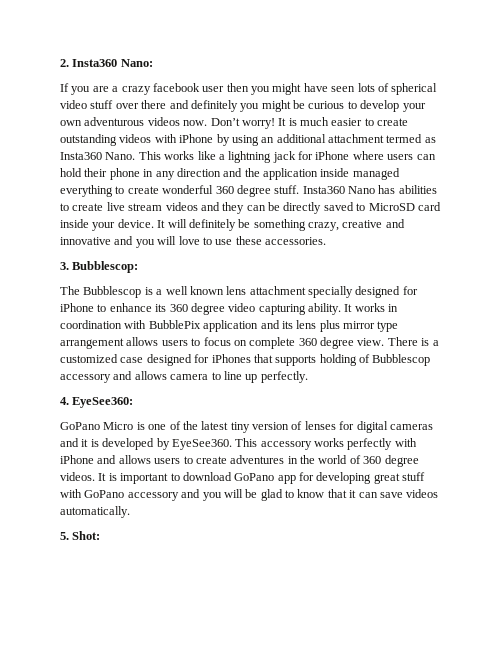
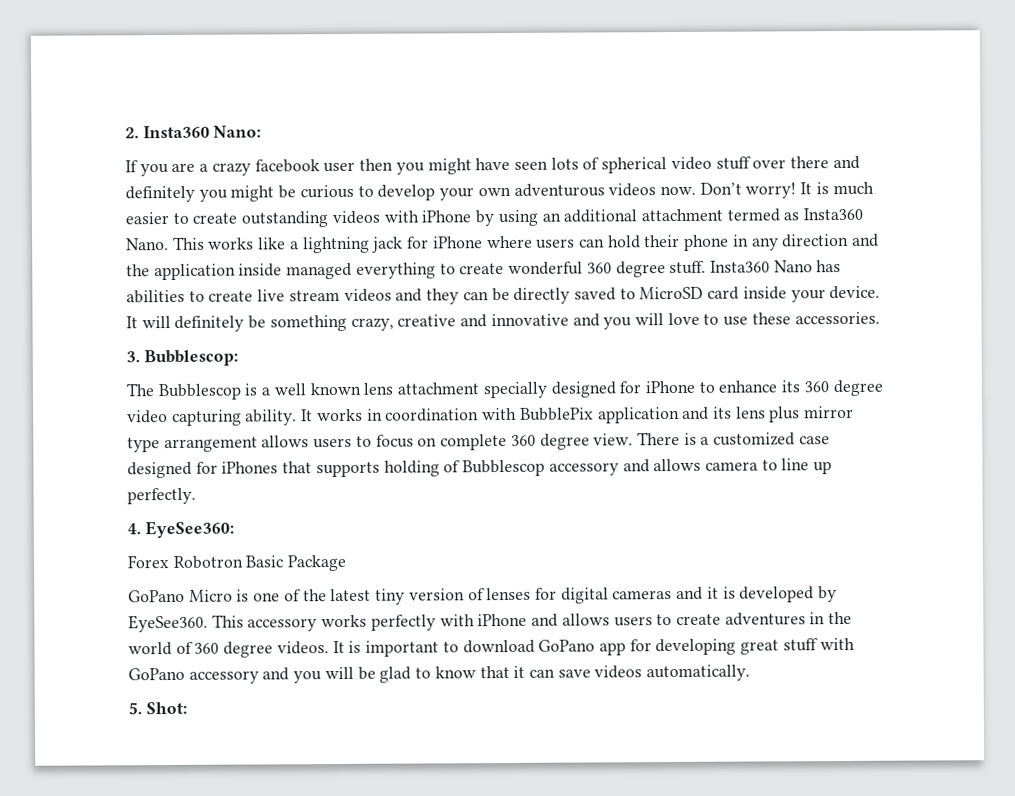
(134, 402) none -> [127,554,348,572] // Forex Robotron Basic Package

